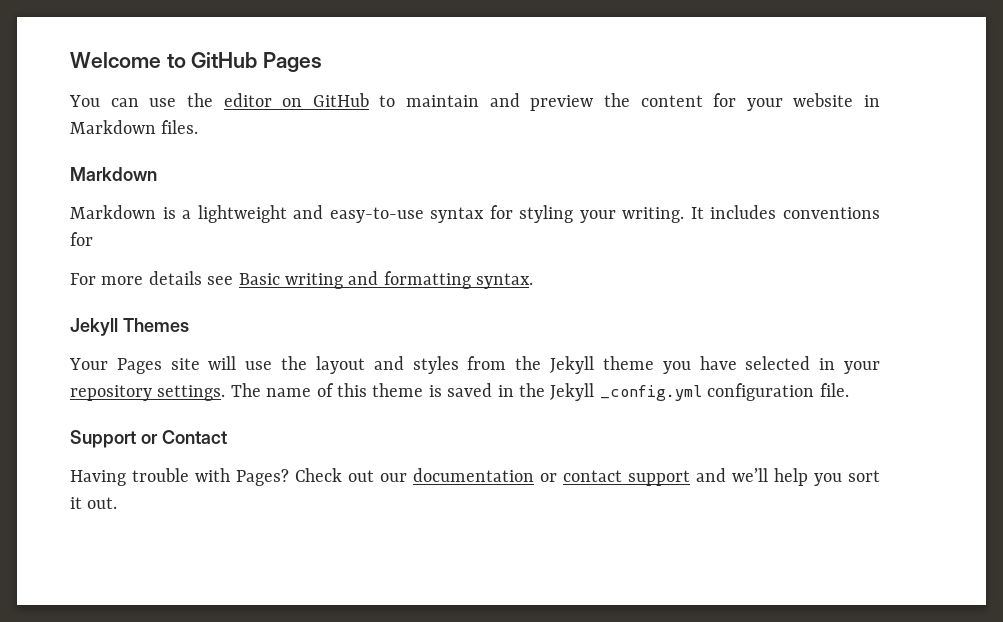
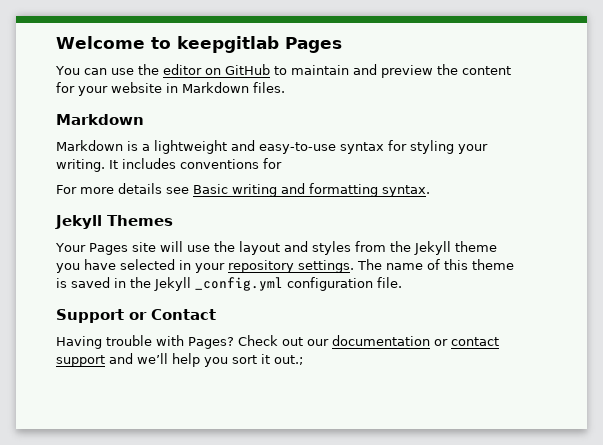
[191,52,258,68] GitHub -> [177,36,279,53] keepgitlab
[87,497,118,509] out. -> [274,355,303,365] out.;

